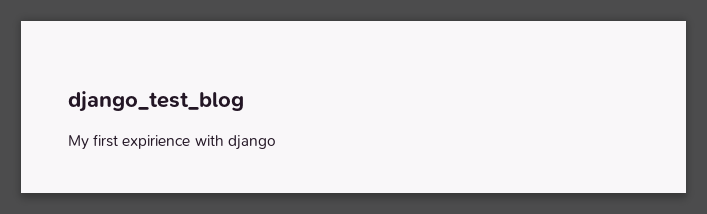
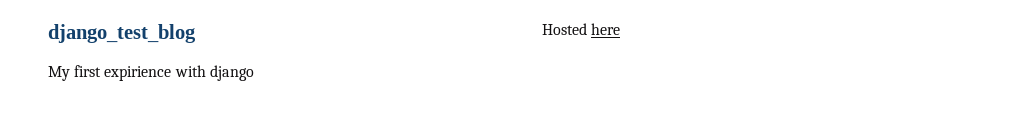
(276, 142) none -> [542,23,621,35] // Hosted here

